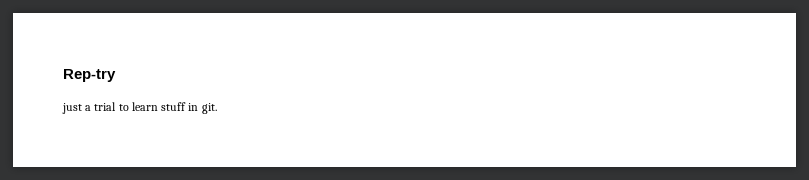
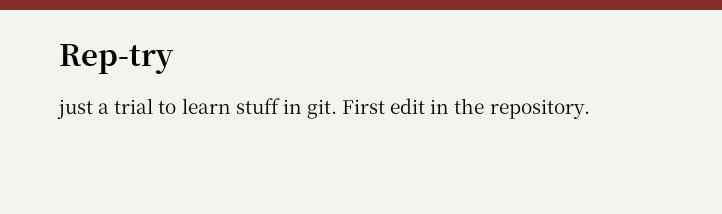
(217, 108) none -> [342,98,590,119] First edit in the repository.

